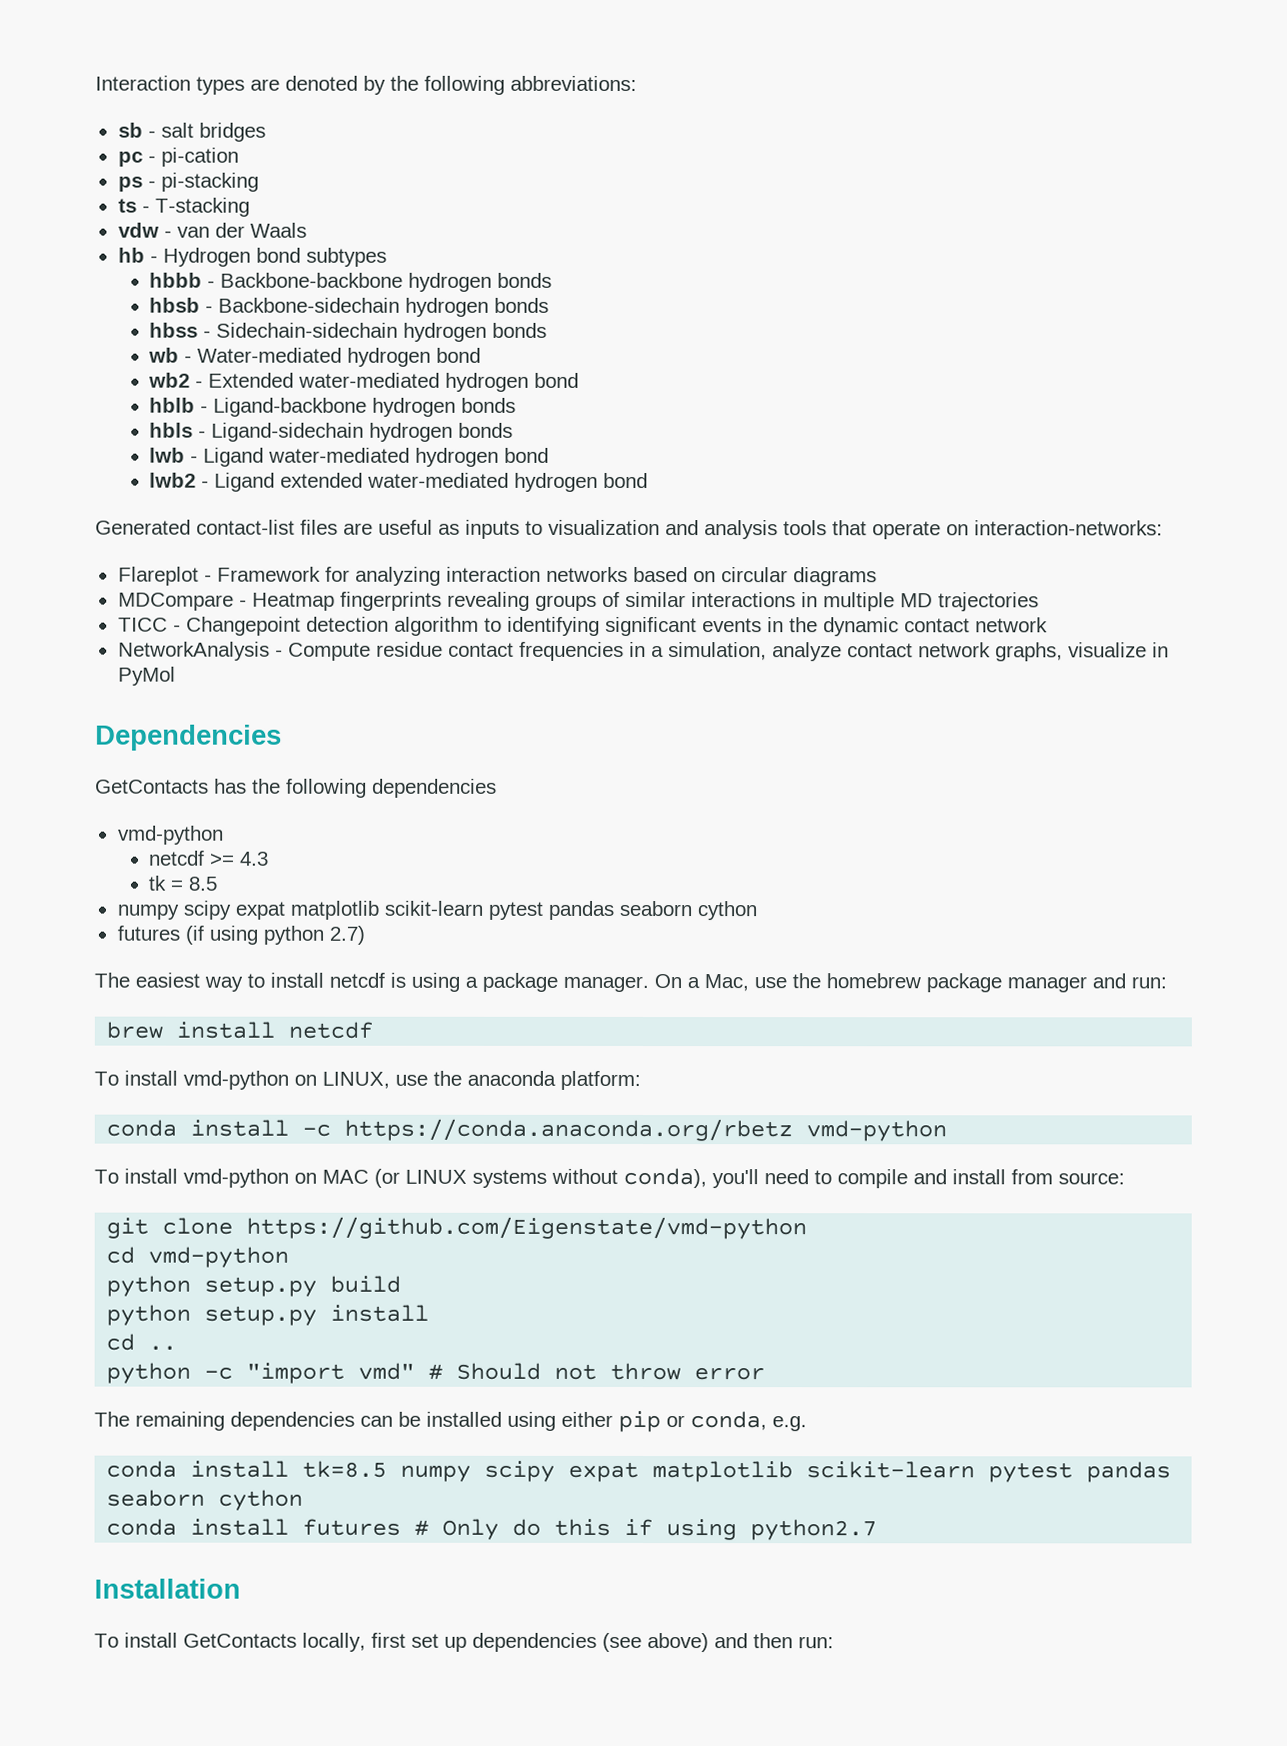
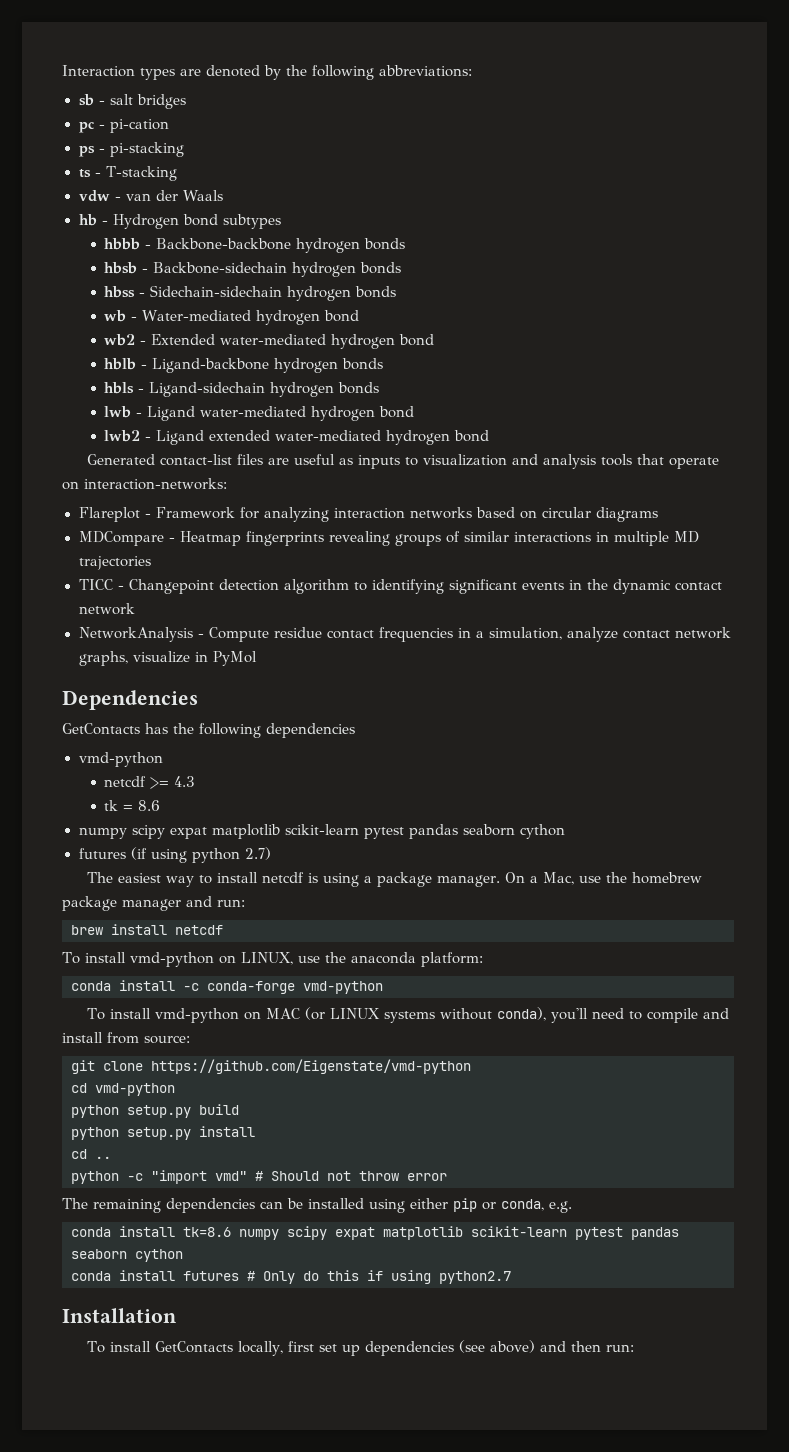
[188,876,218,891] 8.5 -> [138,800,161,811] 8.6
[344,1118,794,1142] https://conda.anaconda.org/rbetz -> [207,981,295,994] conda-forge
[302,1460,388,1478] tk=8.5 -> [183,1227,231,1237] tk=8.6

